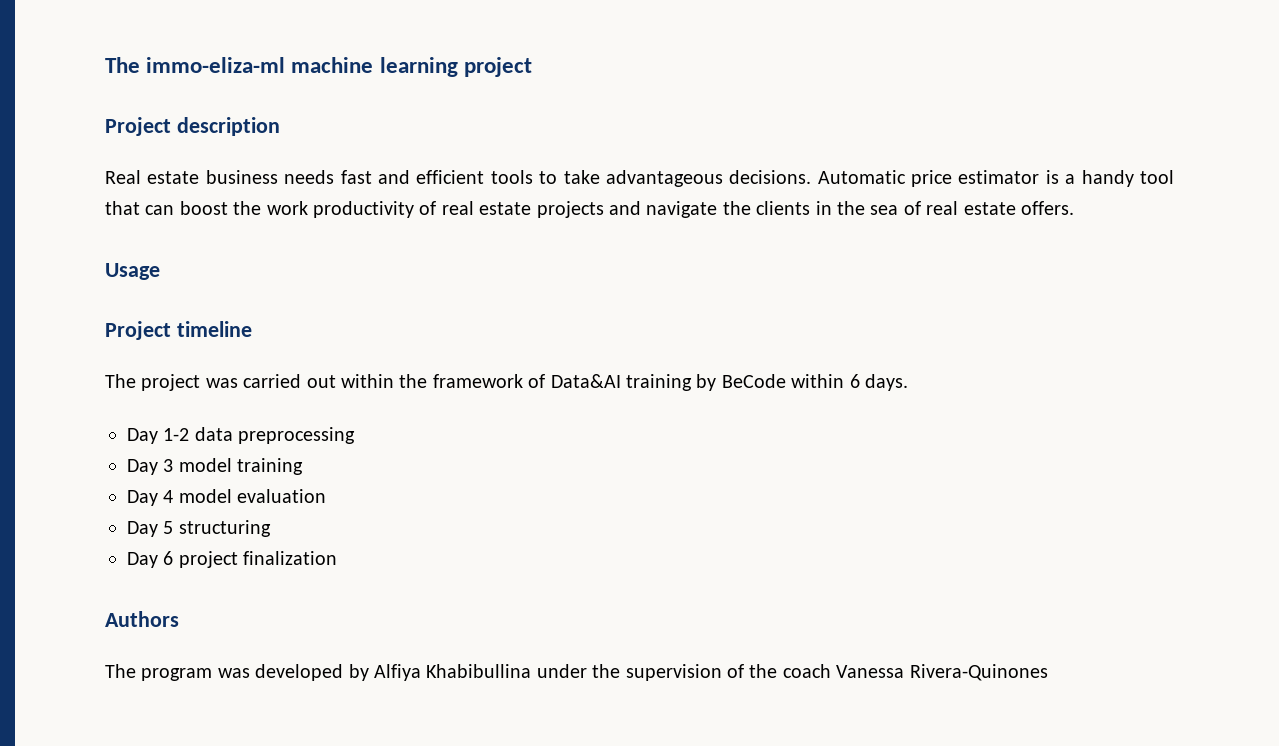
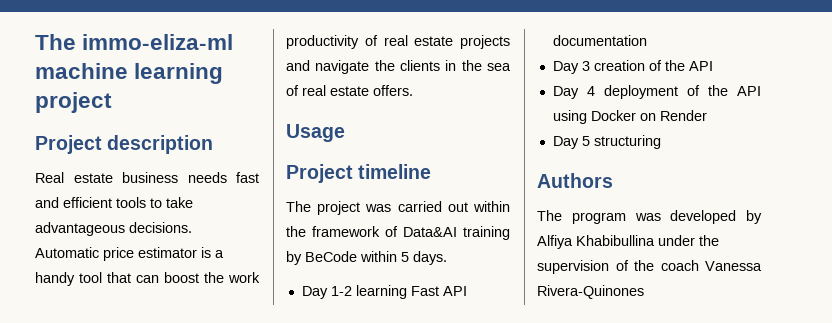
[849,374,860,388] 6 -> [401,252,409,262] 5
[194,427,356,444] [127,458,304,475] [127,489,327,506] data preprocessing // Day 3 model training // Day 4 model evaluation -> [355,285,467,299] [552,35,647,46] [552,60,713,74] [552,85,761,99] [552,110,707,124] learning Fast API documentation // Day 3 creation of the API // Day 4 deployment of the API using Docker on Render
[127,551,338,568] // Day 6 project finalization -> (661, 142) none

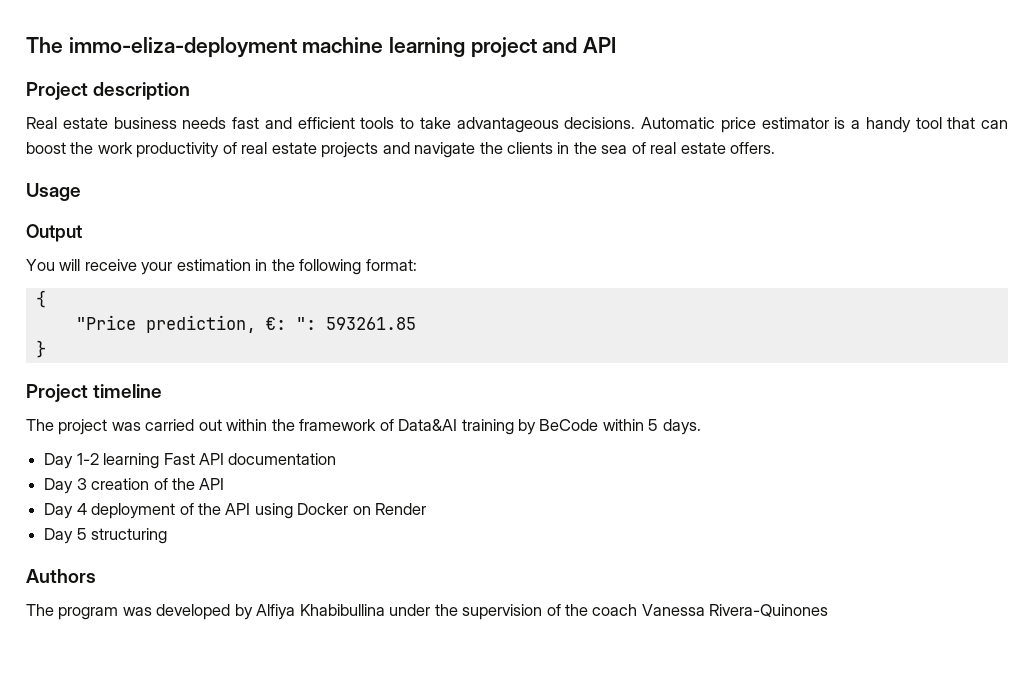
[35,34,234,50] The immo-eliza-ml -> [26,37,297,58] The immo-eliza-deployment
(112, 102) none -> [542,37,617,53] and API
(345, 133) none -> [26,224,82,242] [26,259,417,275] [35,290,46,308] [75,315,416,333] [35,340,46,358] // Output // You will receive your estimation in the following format: // { // "Price prediction, €: ": 593261.85 // }

